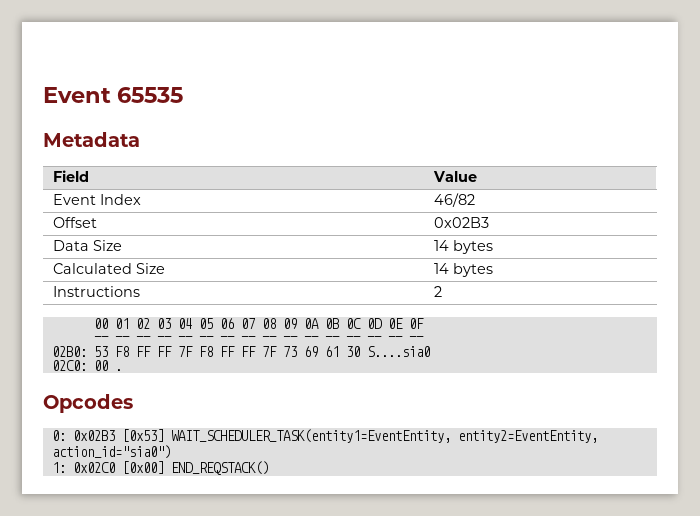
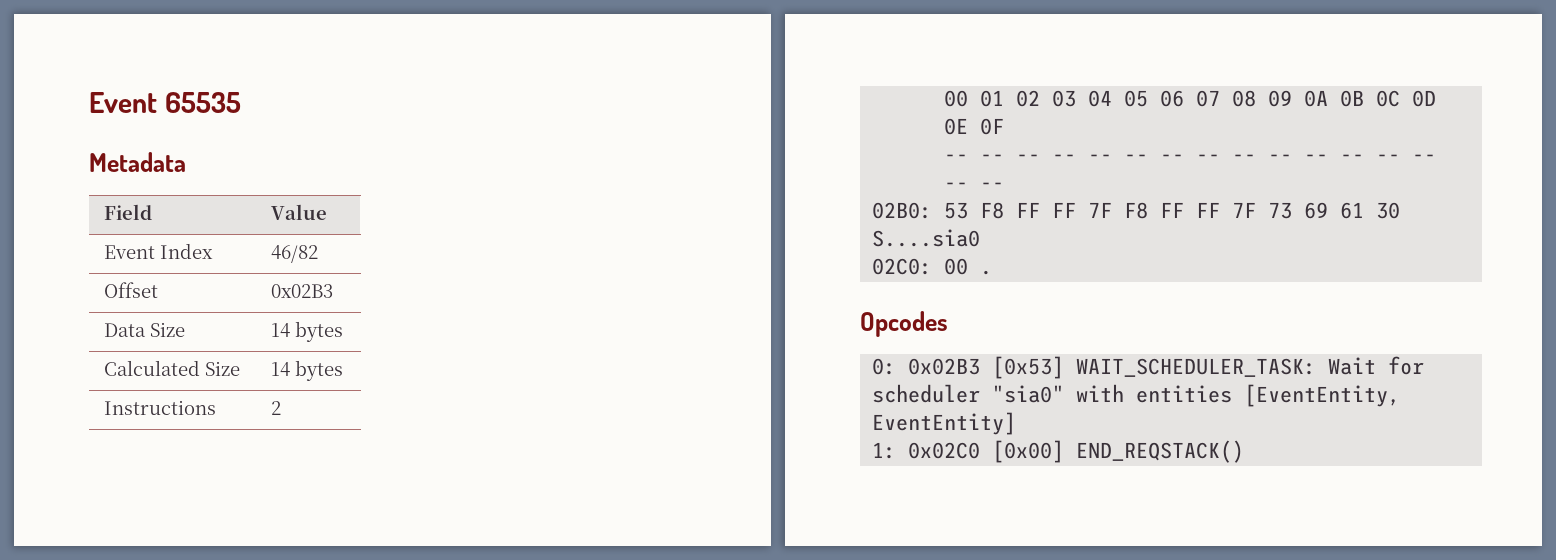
[170,429,598,443] [51,445,171,459] WAIT_SCHEDULER_TASK(entity1=EventEntity, entity2=EventEntity, action_id="sia0") -> [1076,356,1425,377] [872,384,1401,407] [872,412,1017,435] WAIT_SCHEDULER_TASK: Wait for scheduler "sia0" with entities [EventEntity, EventEntity]

